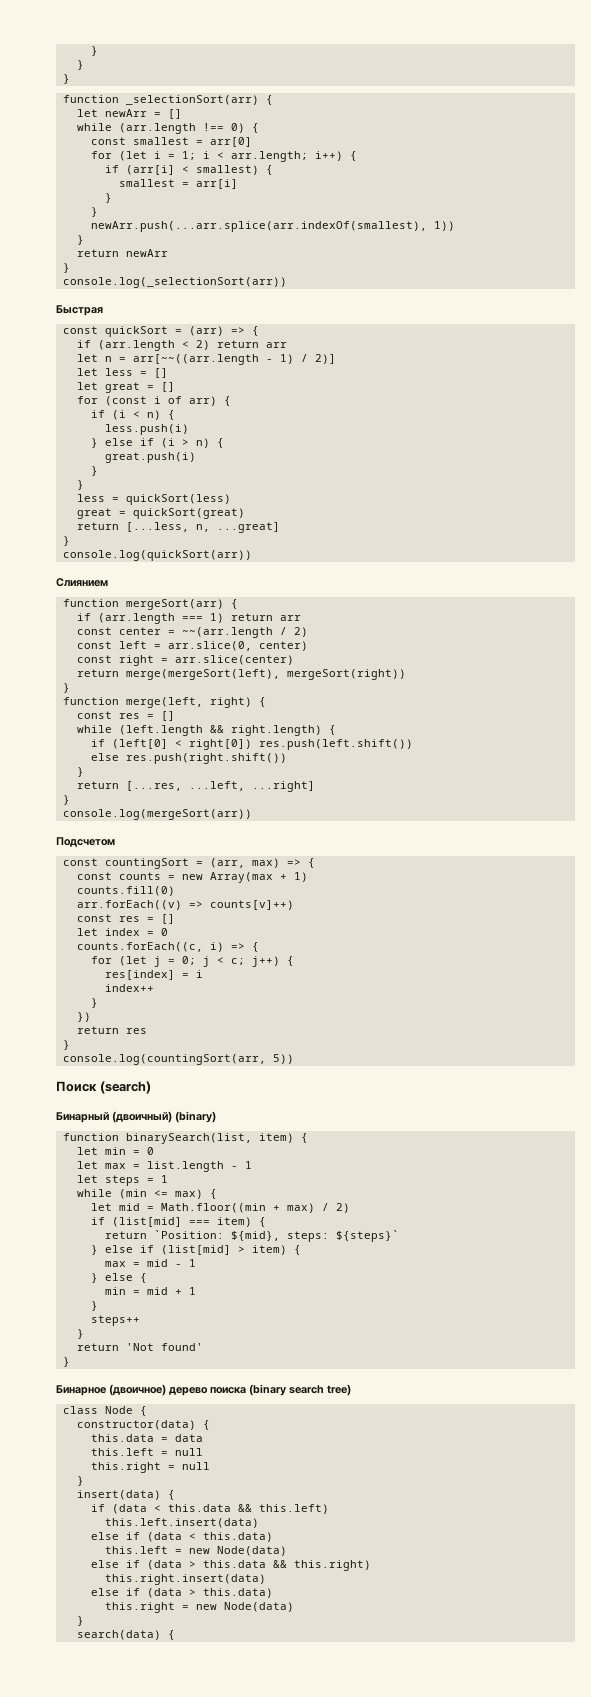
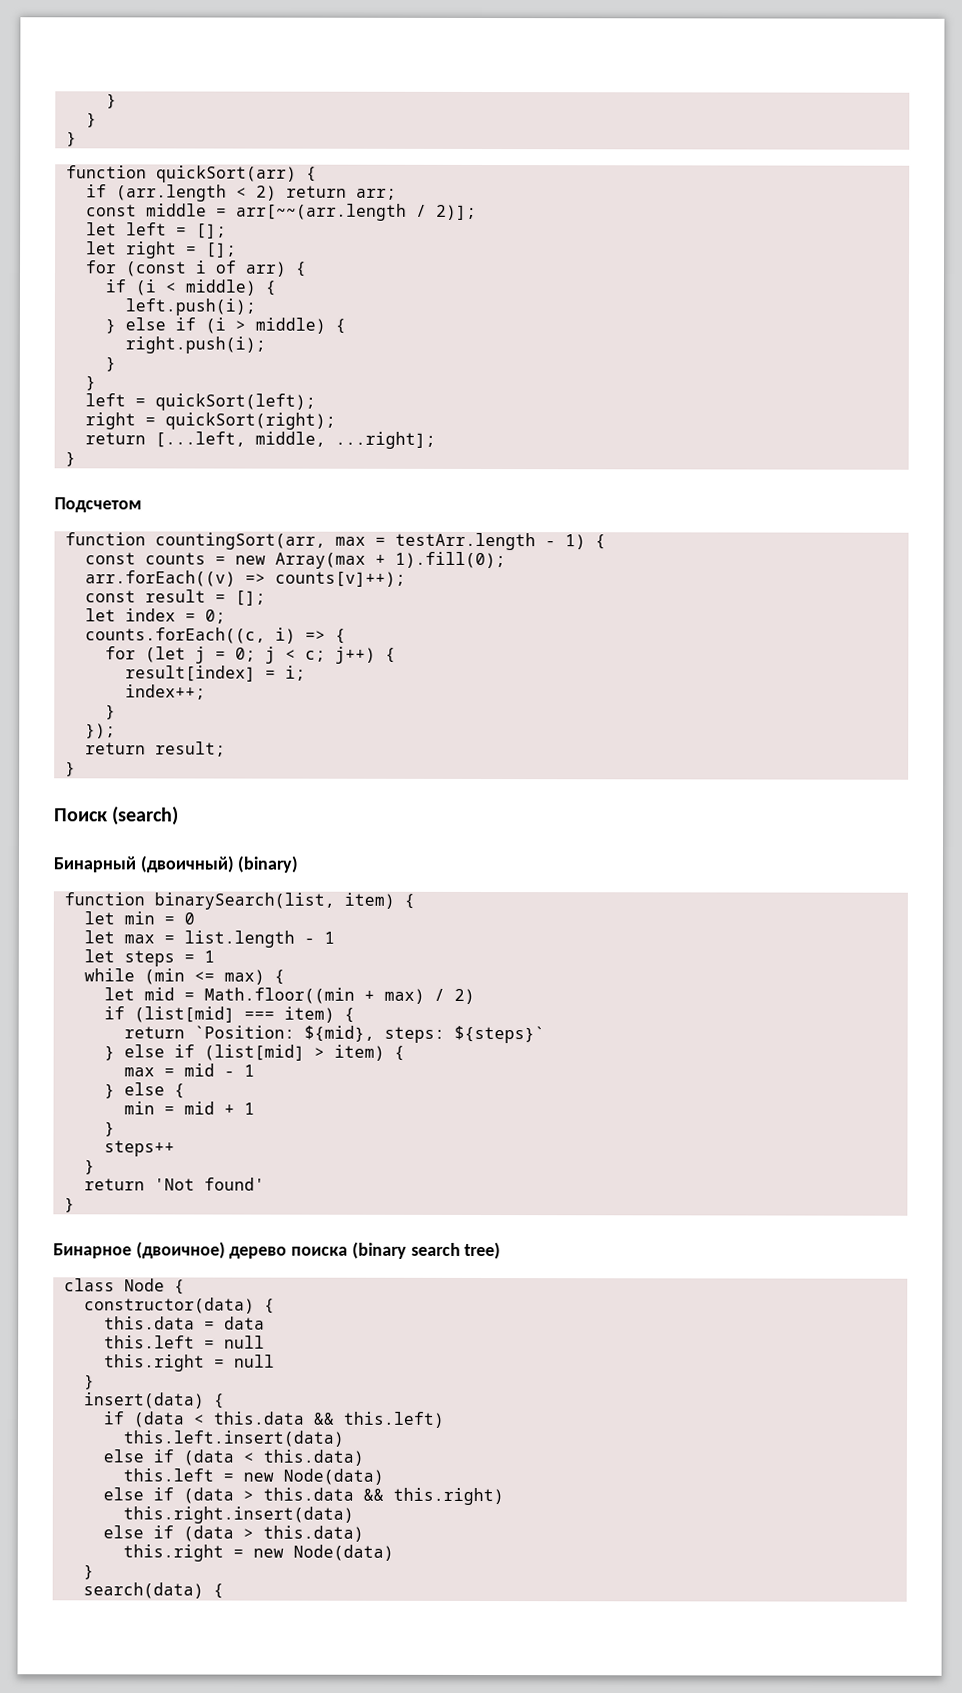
[125,95,273,105] [76,109,182,119] [76,123,259,134] [90,137,252,147] [90,151,357,162] [104,165,273,175] [118,179,238,189] [104,193,112,203] [90,207,98,217] [90,221,455,232] [76,235,84,245] [76,249,168,257] [62,263,70,273] [62,277,287,288] [56,305,103,316] [62,326,245,337] _selectionSort(arr) { // let newArr = [] // while (arr.length !== 0) { // const smallest = arr[0] // for (let i = 1; i < arr.length; i++) { // if (arr[i] < smallest) { // smallest = arr[i] // } // } // newArr.push(...arr.splice(arr.indexOf(smallest), 1)) // } // return newArr // } // console.log(_selectionSort(arr)) // Быстрая // const quickSort = (arr) => -> [155,165,297,183] quickSort(arr)
[265,342,287,348] [76,354,336,365] [76,368,168,378] [76,382,175,393] arr // let n = arr[~~((arr.length - 1) / 2)] // let less = [] // let great = [] -> [355,188,397,200] [85,203,477,221] [85,222,227,239] [85,241,237,259] arr; // const middle = arr[~~(arr.length / 2)]; // let left = []; // let right = [];
[146,410,175,420] [104,424,189,435] n) { // less.push(i) -> [184,279,276,296] [124,298,256,316] middle) { // left.push(i);
[195,438,224,448] [104,452,196,463] [90,466,98,476] [76,480,84,490] [76,494,231,505] [76,508,245,519] [76,522,280,533] [62,536,70,546] [62,550,252,561] [56,578,108,587] [62,599,238,610] [76,613,301,624] [76,627,308,638] [76,641,308,651] [76,655,294,666] [76,669,406,680] [62,683,70,693] [62,697,266,708] [76,711,175,721] [76,725,336,736] [90,739,413,750] [90,753,287,764] [76,767,84,777] [76,781,315,792] [62,795,70,805] [62,809,252,820] [56,837,115,847] [62,858,301,869] n) { // great.push(i) // } // } // less = quickSort(less) // great = quickSort(great) // return [...less, n, ...great] // } // console.log(quickSort(arr)) // Слиянием // function mergeSort(arr) { // if (arr.length === 1) return arr // const center = ~~(arr.length / 2) // const left = arr.slice(0, center) // const right = arr.slice(center) // return merge(mergeSort(left), mergeSort(right)) // } // function merge(left, right) { // const res = [] // while (left.length && right.length) { // if (left[0] < right[0]) res.push(left.shift()) // else res.push(right.shift()) // } // return [...res, ...left, ...right] // } // console.log(mergeSort(arr)) // Подсчетом // const countingSort = (arr, max) => -> [254,317,346,334] [124,336,266,354] [104,356,116,372] [84,375,96,391] [84,393,316,411] [84,412,336,430] [84,431,436,449] [64,451,76,467] [54,497,142,513] [64,532,586,551] middle) { // right.push(i); // } // } // left = quickSort(left); // right = quickSort(right); // return [...left, middle, ...right]; // } // Подсчетом // function countingSort(arr, max = testArr.length - 1)
[293,872,308,882] [76,886,175,896] 1) // counts.fill(0) -> [394,551,506,569] 1).fill(0);
[209,900,294,910] [76,914,175,924] counts[v]++) // const res = [] -> [274,571,406,587] [84,589,266,606] counts[v]++); // const result = [];
[160,928,168,936] 0 -> [204,609,226,624] 0;
[104,970,203,980] [104,984,154,992] [90,998,98,1008] [76,1012,91,1022] [76,1026,147,1034] [62,1040,70,1050] [62,1054,294,1065] res[index] = i // index++ // } // }) // return res // } // console.log(countingSort(arr, 5)) -> [124,665,306,682] [124,684,206,700] [104,704,116,720] [84,723,116,739] [84,741,226,757] [64,761,76,777] result[index] = i; // index++; // } // }); // return result; // }

